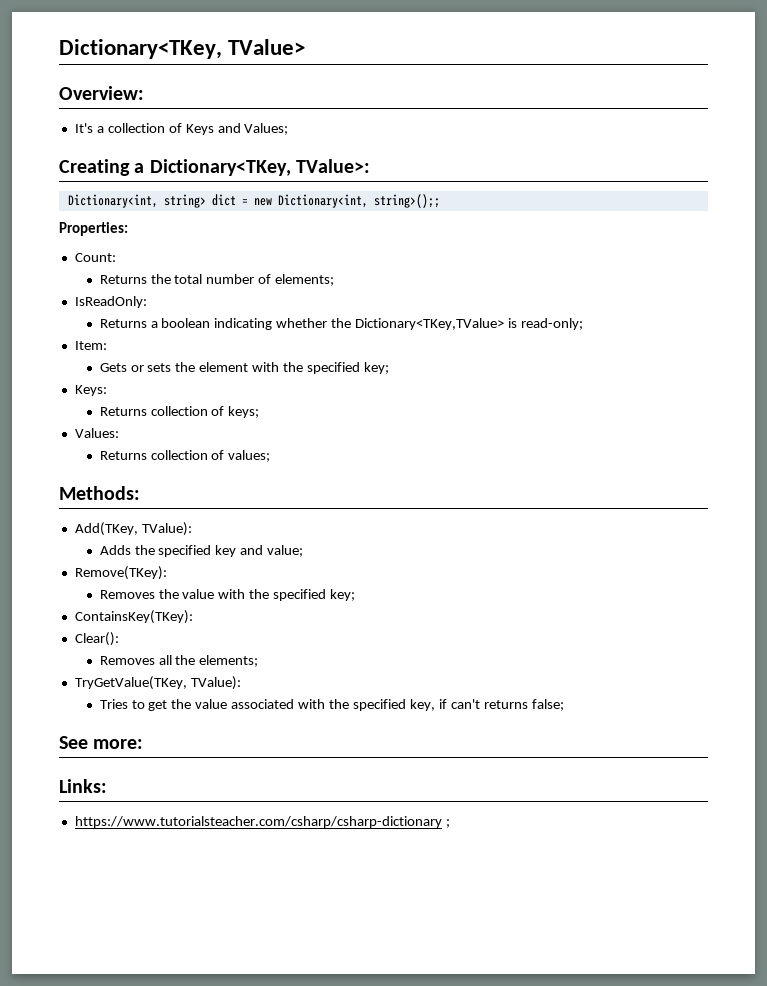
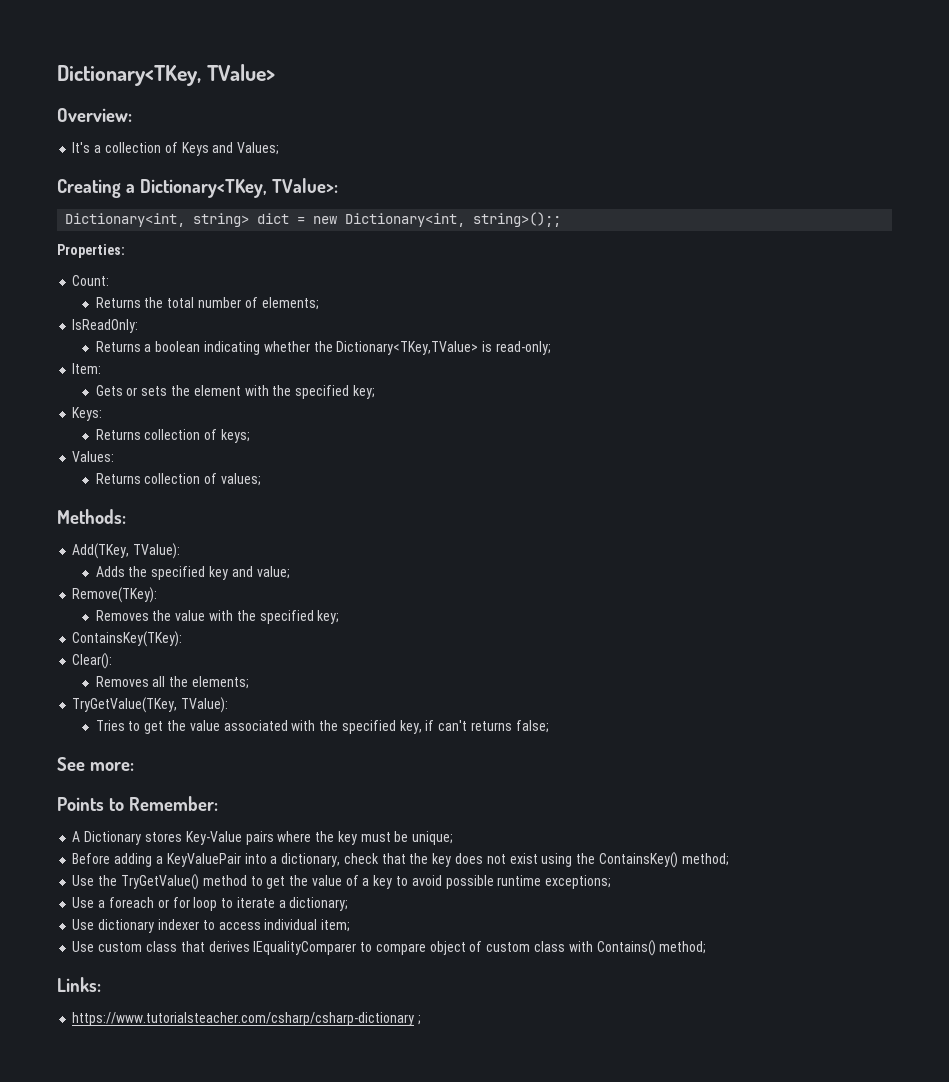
(144, 744) none -> [57,796,218,811] [72,831,454,845] [72,852,729,868] [72,874,612,890] [72,897,349,911] [72,919,351,933] [72,940,707,956] // Points to Remember: // A Dictionary stores Key-Value pairs where the key must be unique; // Before adding a KeyValuePair into a dictionary, check that the key does not exist using the ContainsKey() method; // Use the TryGetValue() method to get the value of a key to avoid possible runtime exceptions; // Use a foreach or for loop to iterate a dictionary; // Use dictionary indexer to access individual item; // Use custom class that derives IEqualityComparer to compare object of custom class with Contains() method;

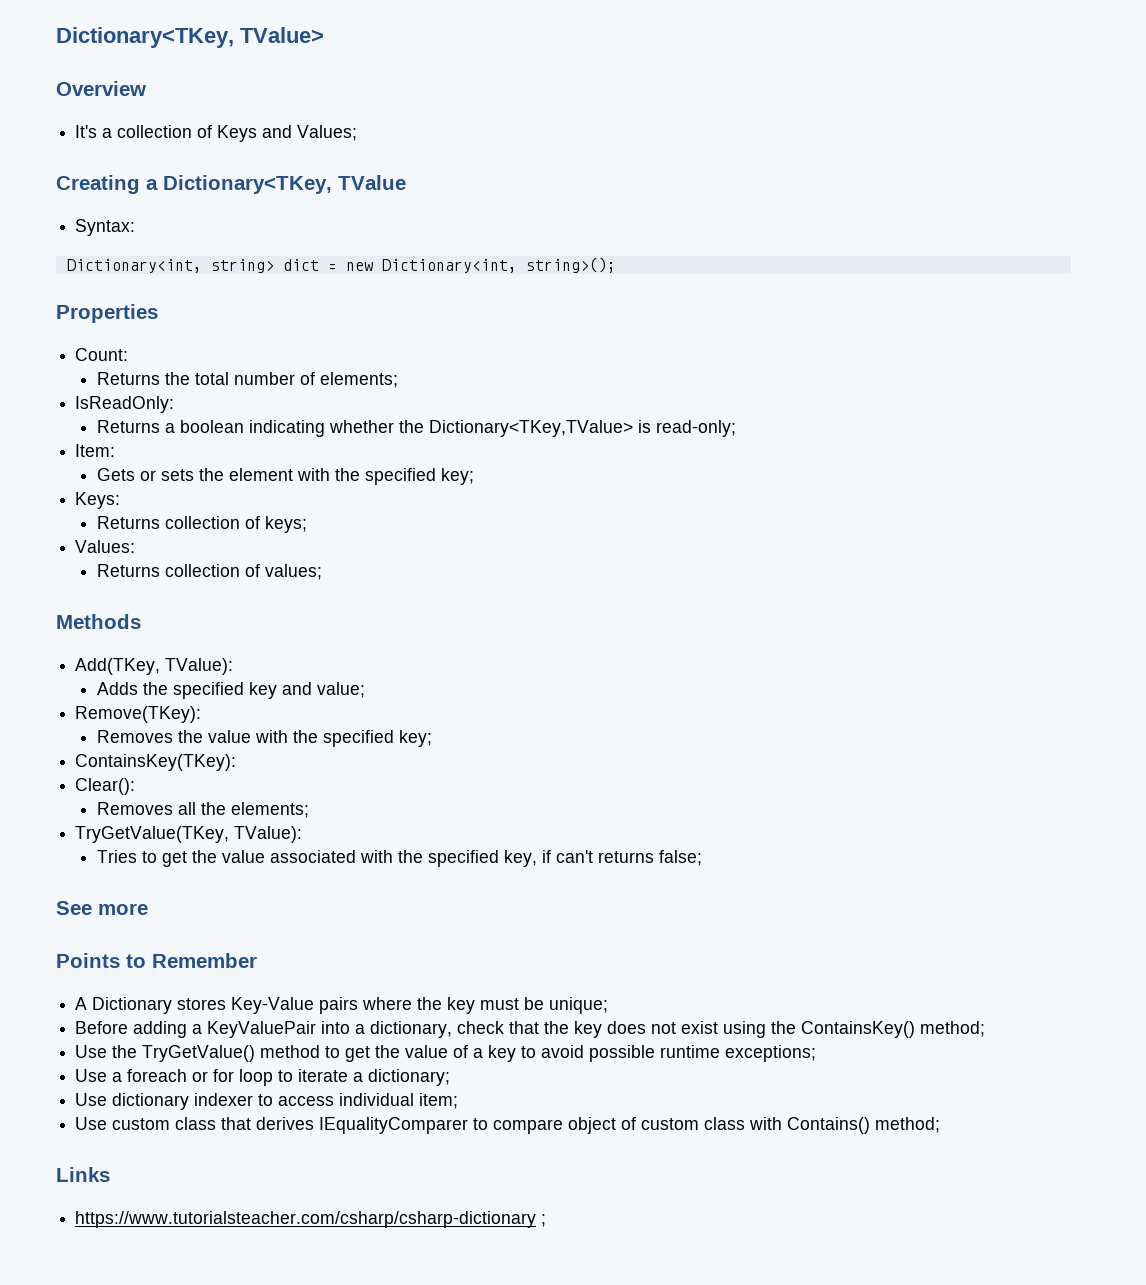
[57,108,132,122] Overview: -> [56,81,146,96] Overview
[271,178,338,193] TValue>: -> [338,175,406,190] [75,219,136,236] TValue // Syntax:
[473,212,562,227] [57,244,125,258] string>();; // Properties: -> [525,257,616,273] [56,304,158,323] string>(); // Properties
[57,509,126,524] Methods: -> [56,614,141,629] Methods
[89,762,134,771] more: -> [98,903,148,915] more
[128,796,218,811] Remember: -> [152,953,257,968] Remember
[57,977,101,992] Links: -> [56,1167,110,1182] Links

